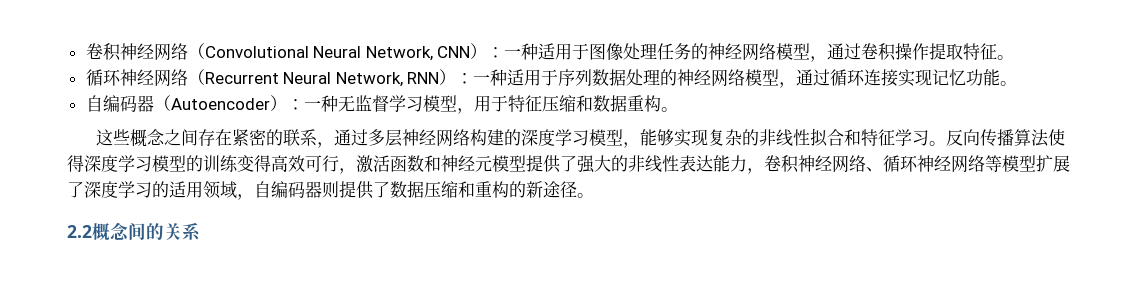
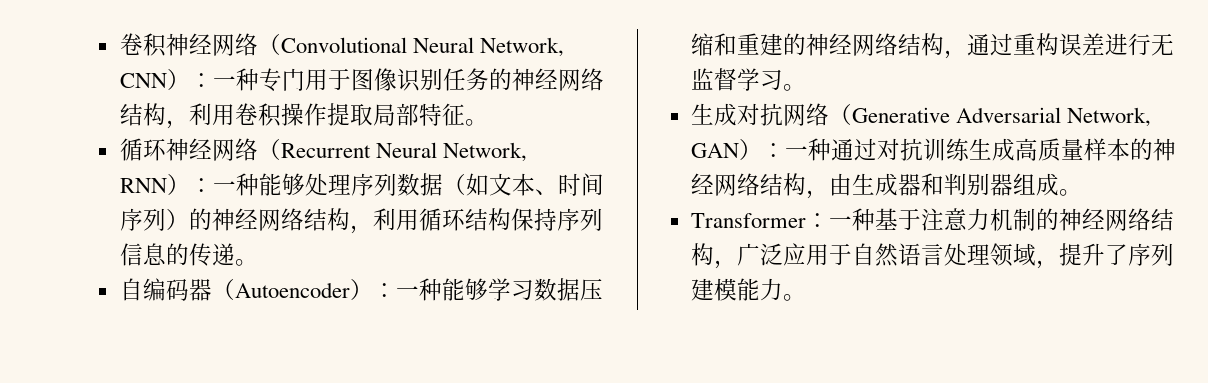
[538,43,556,60] 适 -> [258,68,305,92] 专门
[623,43,658,60] 处理 -> [396,68,443,92] 识别
[776,43,862,62] 模型，通过 -> [119,103,235,129] 结构，利用
(964, 51) none -> [372,103,419,126] 局部
[507,69,1001,88] 适用于序列数据处理的神经网络模型，通过循环连接实现记忆功能 -> [258,173,604,196] [119,208,603,234] [119,243,235,266] 能够处理序列数据（如文本、时间序列）的神经网络结构，利用循环结构保持序列信息的传递
[337,95,678,114] [95,128,1065,148] [67,155,1070,174] [67,181,594,200] [67,222,200,241] 无监督学习模型，用于特征压缩和数据重构。 // 这些概念之间存在紧密的联系，通过多层神经网络构建的深度学习模型，能够实现复杂的非线性拟合和特征学习。反向传播算法使得深度学习模型的训练变得高效可行，激活函数和神经元模型提供了强大的非线性表达能力，卷积神经网络、循环神经网络等模型扩展了深度学习的适用领域，自编码器则提供了数据压缩和重构的新途径。 // 2.2概念间的关系 -> [441,278,603,301] [690,33,1174,59] [690,68,806,91] [690,103,1151,127] [690,138,1176,161] [690,173,1082,199] [690,208,1174,231] [690,243,1174,269] [690,278,806,301] 能够学习数据压缩和重建的神经网络结构，通过重构误差进行无监督学习。 // 生成对抗网络（Generative Adversarial Network, GAN）：一种通过对抗训练生成高质量样本的神经网络结构，由生成器和判别器组成。 // Transformer：一种基于注意力机制的神经网络结构，广泛应用于自然语言处理领域，提升了序列建模能力。

